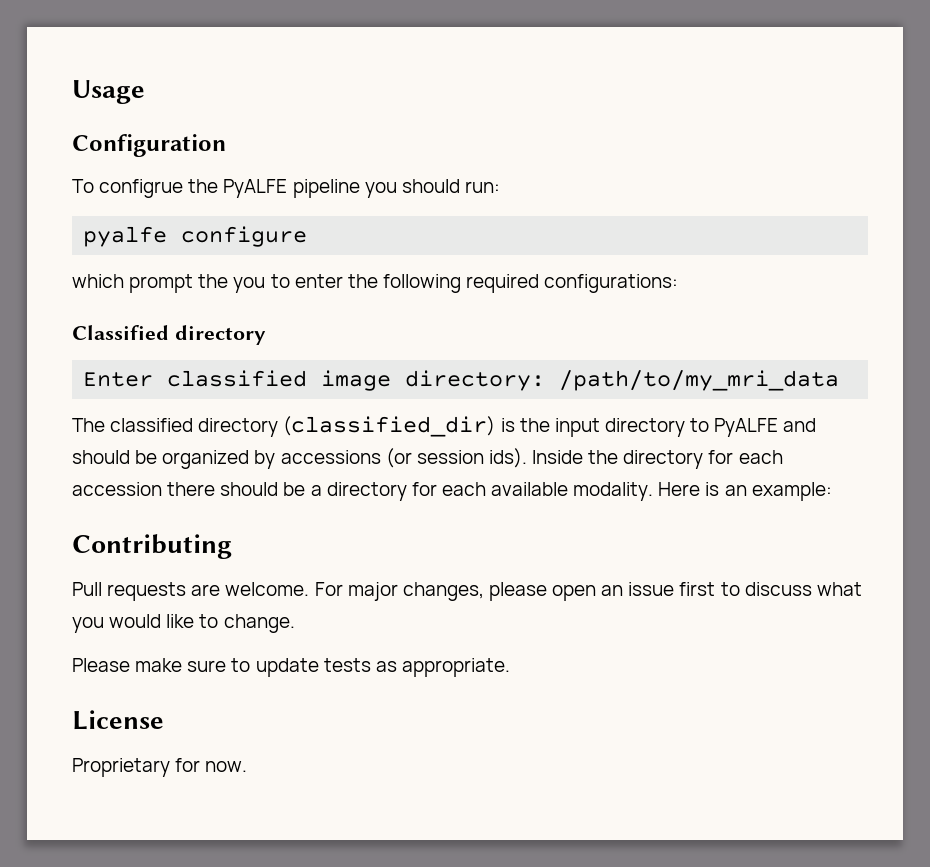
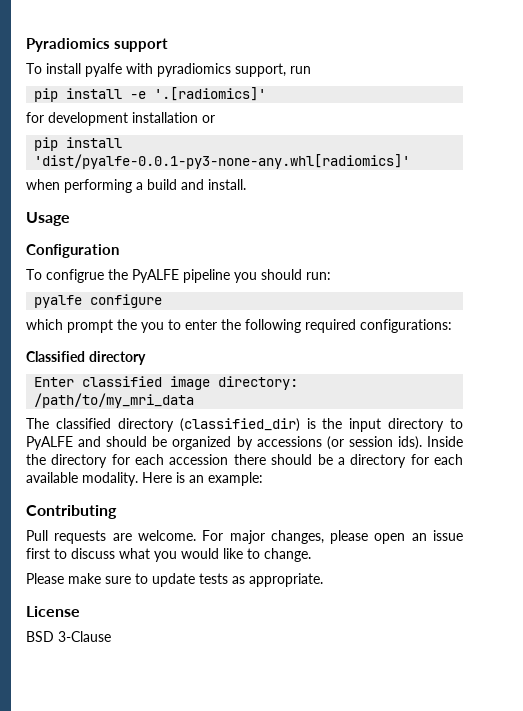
(72, 92) none -> [26,38,168,52] [26,63,311,77] [34,87,267,102] [26,112,215,126] [34,137,123,151] [34,154,411,169] [26,179,246,193] Pyradiomics support // To install pyalfe with pyradiomics support, run // pip install -e '.[radiomics]' // for development installation or // pip install 'dist/pyalfe-0.0.1-py3-none-any.whl[radiomics]' // when performing a build and install. //
[72,758,248,777] Proprietary for now. -> [26,631,111,642] BSD 3-Clause

